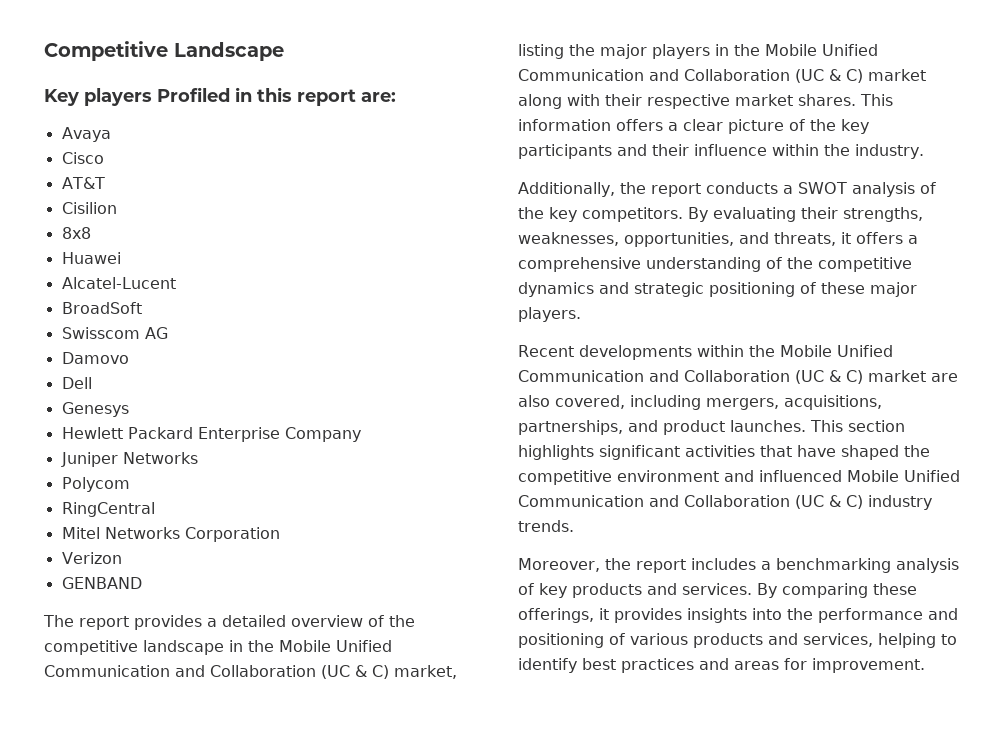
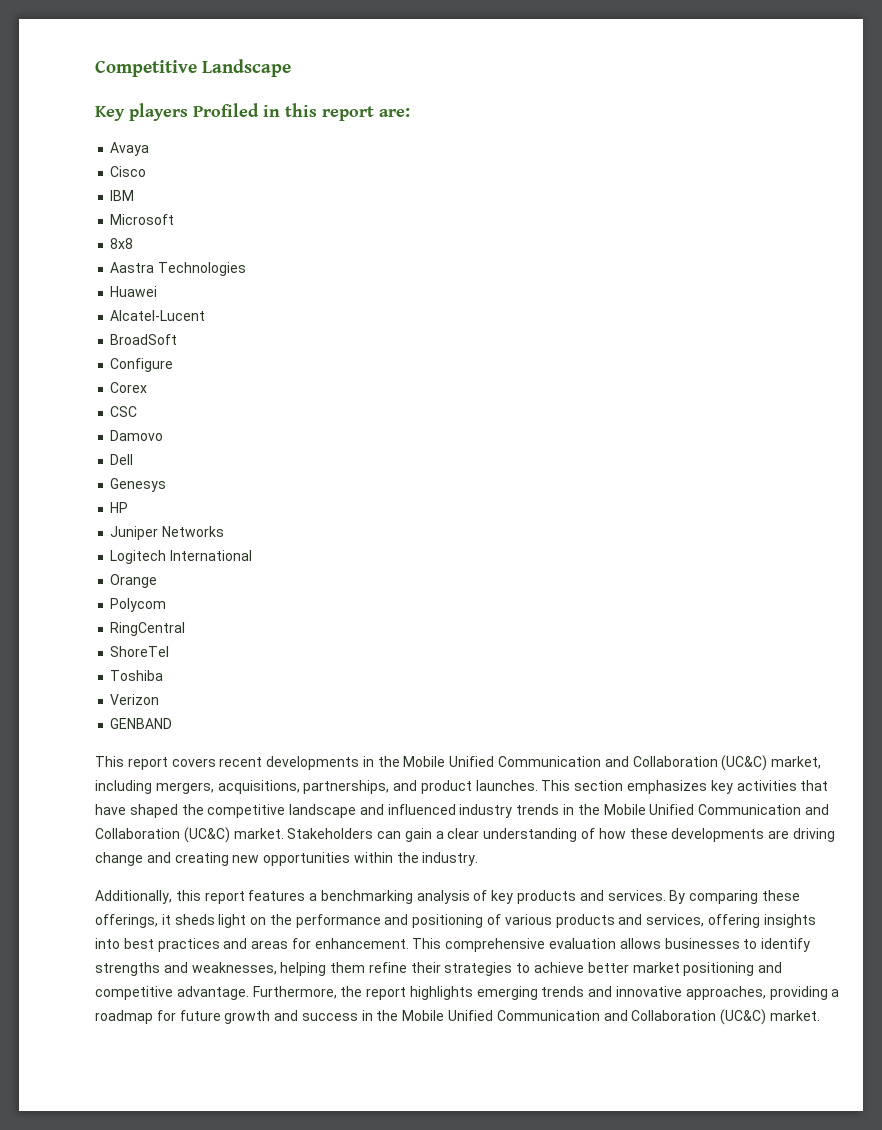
[61,177,105,189] [61,202,117,214] AT&T // Cisilion -> [110,190,135,201] [110,214,175,225] IBM // Microsoft
(91, 233) none -> [110,262,247,276] // Aastra Technologies
[61,327,168,339] Swisscom AG -> [110,358,174,372] [110,382,148,393] [110,406,138,417] Configure // Corex // CSC
[61,427,361,442] Hewlett Packard Enterprise Company -> [110,502,129,513] HP
(198, 458) none -> [110,550,253,564] [110,574,158,588] // Logitech International // Orange
[61,527,280,542] Mitel Networks Corporation -> [110,646,170,657] [110,670,164,681] ShoreTel // Toshiba
[43,615,415,630] [44,640,392,655] [44,665,457,679] [518,44,878,59] [518,69,926,83] [518,94,893,109] [518,119,869,134] [518,144,924,159] [518,182,936,197] [518,207,923,222] [518,232,918,247] [518,257,912,272] [518,282,917,297] [518,307,581,322] [518,345,893,360] [518,370,958,384] [518,395,625,409] The report provides a detailed overview of the competitive landscape in the Mobile Unified Communication and Collaboration (UC & C) market, listing the major players in the Mobile Unified Communication and Collaboration (UC & C) market along with their respective market shares. This information offers a clear picture of the key participants and their influence within the industry. // Additionally, the report conducts a SWOT analysis of the key competitors. By evaluating their strengths, weaknesses, opportunities, and threats, it offers a comprehensive understanding of the competitive dynamics and strategic positioning of these major players. // Recent developments within the Mobile Unified Communication and Collaboration (UC & C) market are also covered, -> [95,755,822,771] This report covers recent developments in the Mobile Unified Communication and Collaboration (UC&C) market,
[518,445,680,460] highlights significant -> [627,780,733,794] emphasizes key
[617,470,719,482] environment -> [289,804,357,818] landscape
[847,470,960,482] [518,495,932,510] [518,520,574,532] [518,558,756,573] Mobile Unified Communication and Collaboration (UC & C) industry trends. // Moreover, the report includes -> [459,804,829,818] [95,827,835,843] [95,852,479,866] [95,890,306,904] industry trends in the Mobile Unified Communication and Collaboration (UC&C) market. Stakeholders can gain a clear understanding of how these developments are driving change and creating new opportunities within the industry. // Additionally, this report features
[614,608,782,623] provides insights into -> [174,914,267,928] sheds light on
[878,633,957,648] [518,658,577,673] helping to identify -> [707,914,816,928] [95,938,120,949] offering insights into
[812,658,925,673] improvement. -> [314,938,811,952] [95,962,783,976] [95,986,840,1000] [95,1009,820,1025] enhancement. This comprehensive evaluation allows businesses to identify strengths and weaknesses, helping them refine their strategies to achieve better market positioning and competitive advantage. Furthermore, the report highlights emerging trends and innovative approaches, providing a roadmap for future growth and success in the Mobile Unified Communication and Collaboration (UC&C) market.

